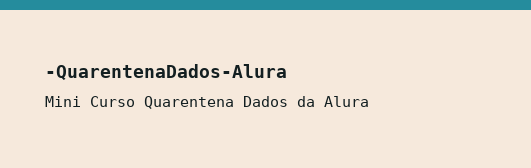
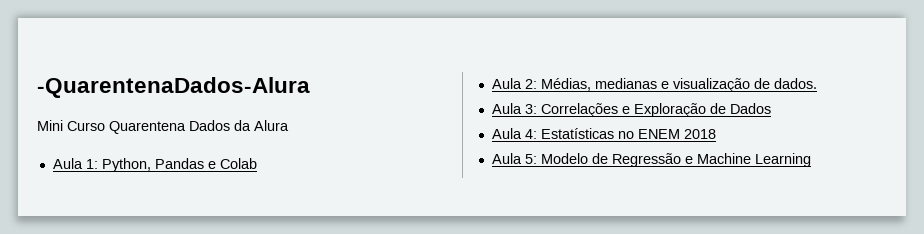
(369, 101) none -> [52,158,257,172] [491,78,817,92] [491,103,771,117] [491,128,716,139] [491,153,811,167] // Aula 1: Python, Pandas e Colab // Aula 2: Médias, medianas e visualização de dados. // Aula 3: Correlações e Exploração de Dados // Aula 4: Estatísticas no ENEM 2018 // Aula 5: Modelo de Regressão e Machine Learning

